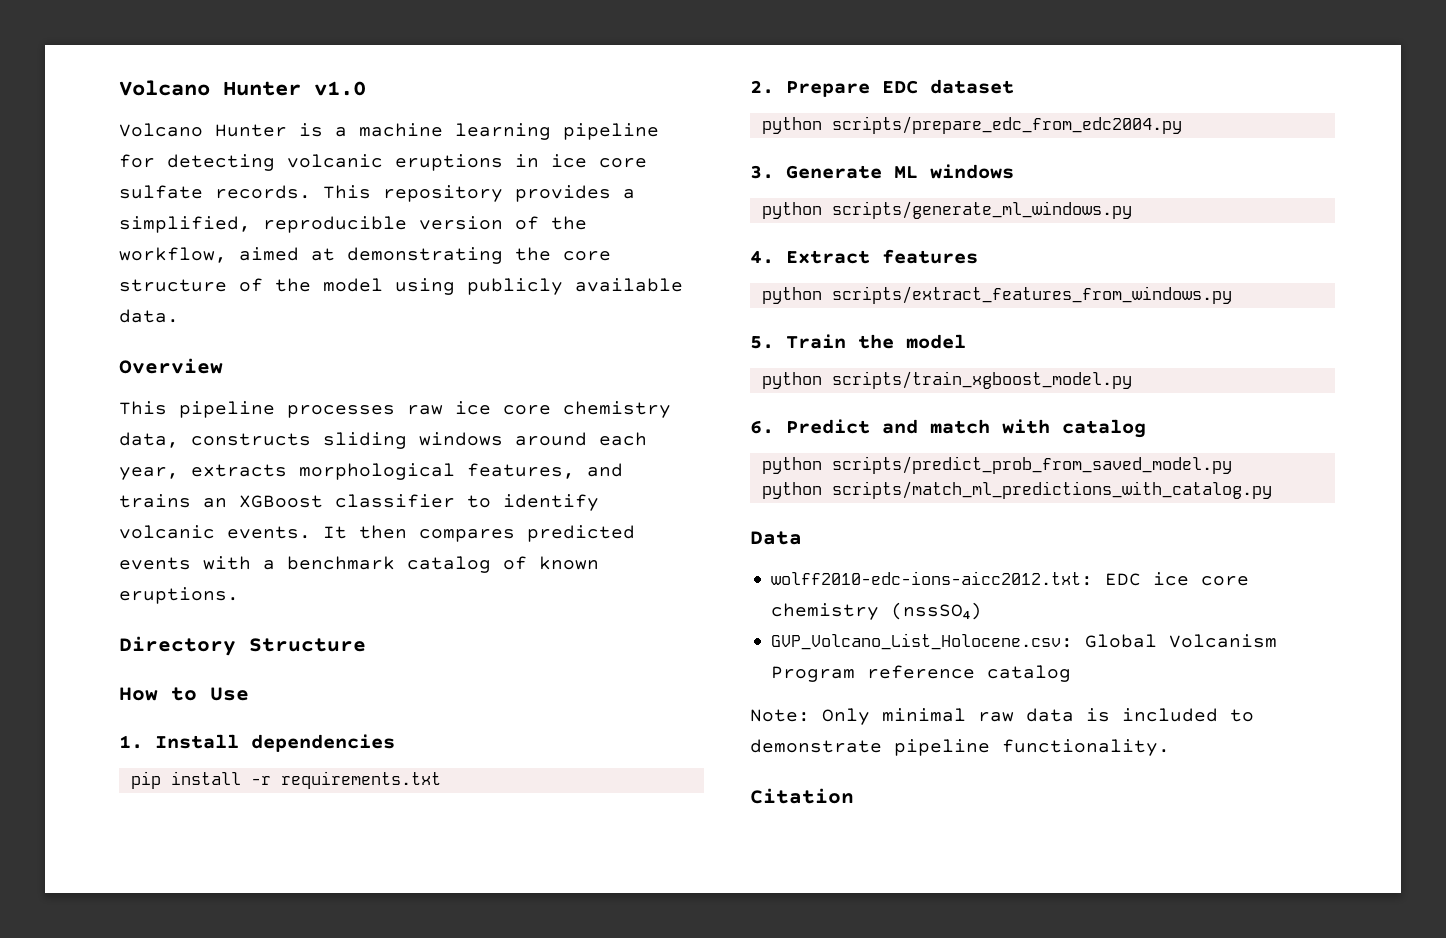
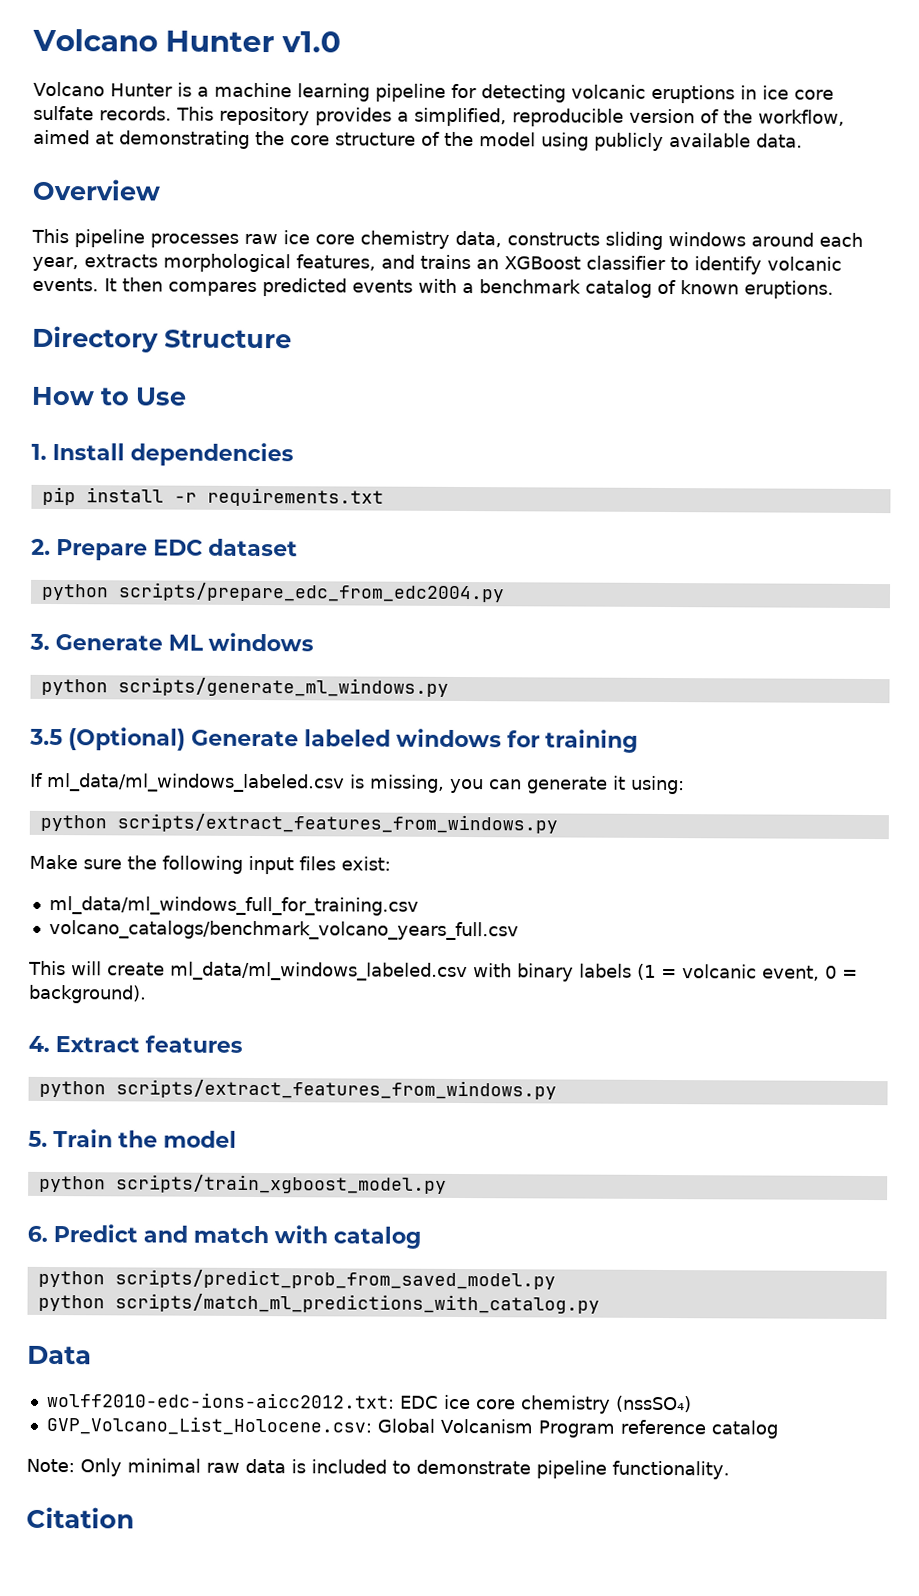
(1132, 210) none -> [29,727,638,753] [30,772,685,795] [39,813,558,834] [29,854,391,875] [48,895,419,916] [48,919,519,941] [28,960,858,982] [28,984,147,1004] // 3.5 (Optional) Generate labeled windows for training // If ml_data/ml_windows_labeled.csv is missing, you can generate it using: // python scripts/extract_features_from_windows.py // Make sure the following input files exist: // ml_data/ml_windows_full_for_training.csv // volcano_catalogs/benchmark_volcano_years_full.csv // This will create ml_data/ml_windows_labeled.csv with binary labels (1 = volcanic event, 0 = background).

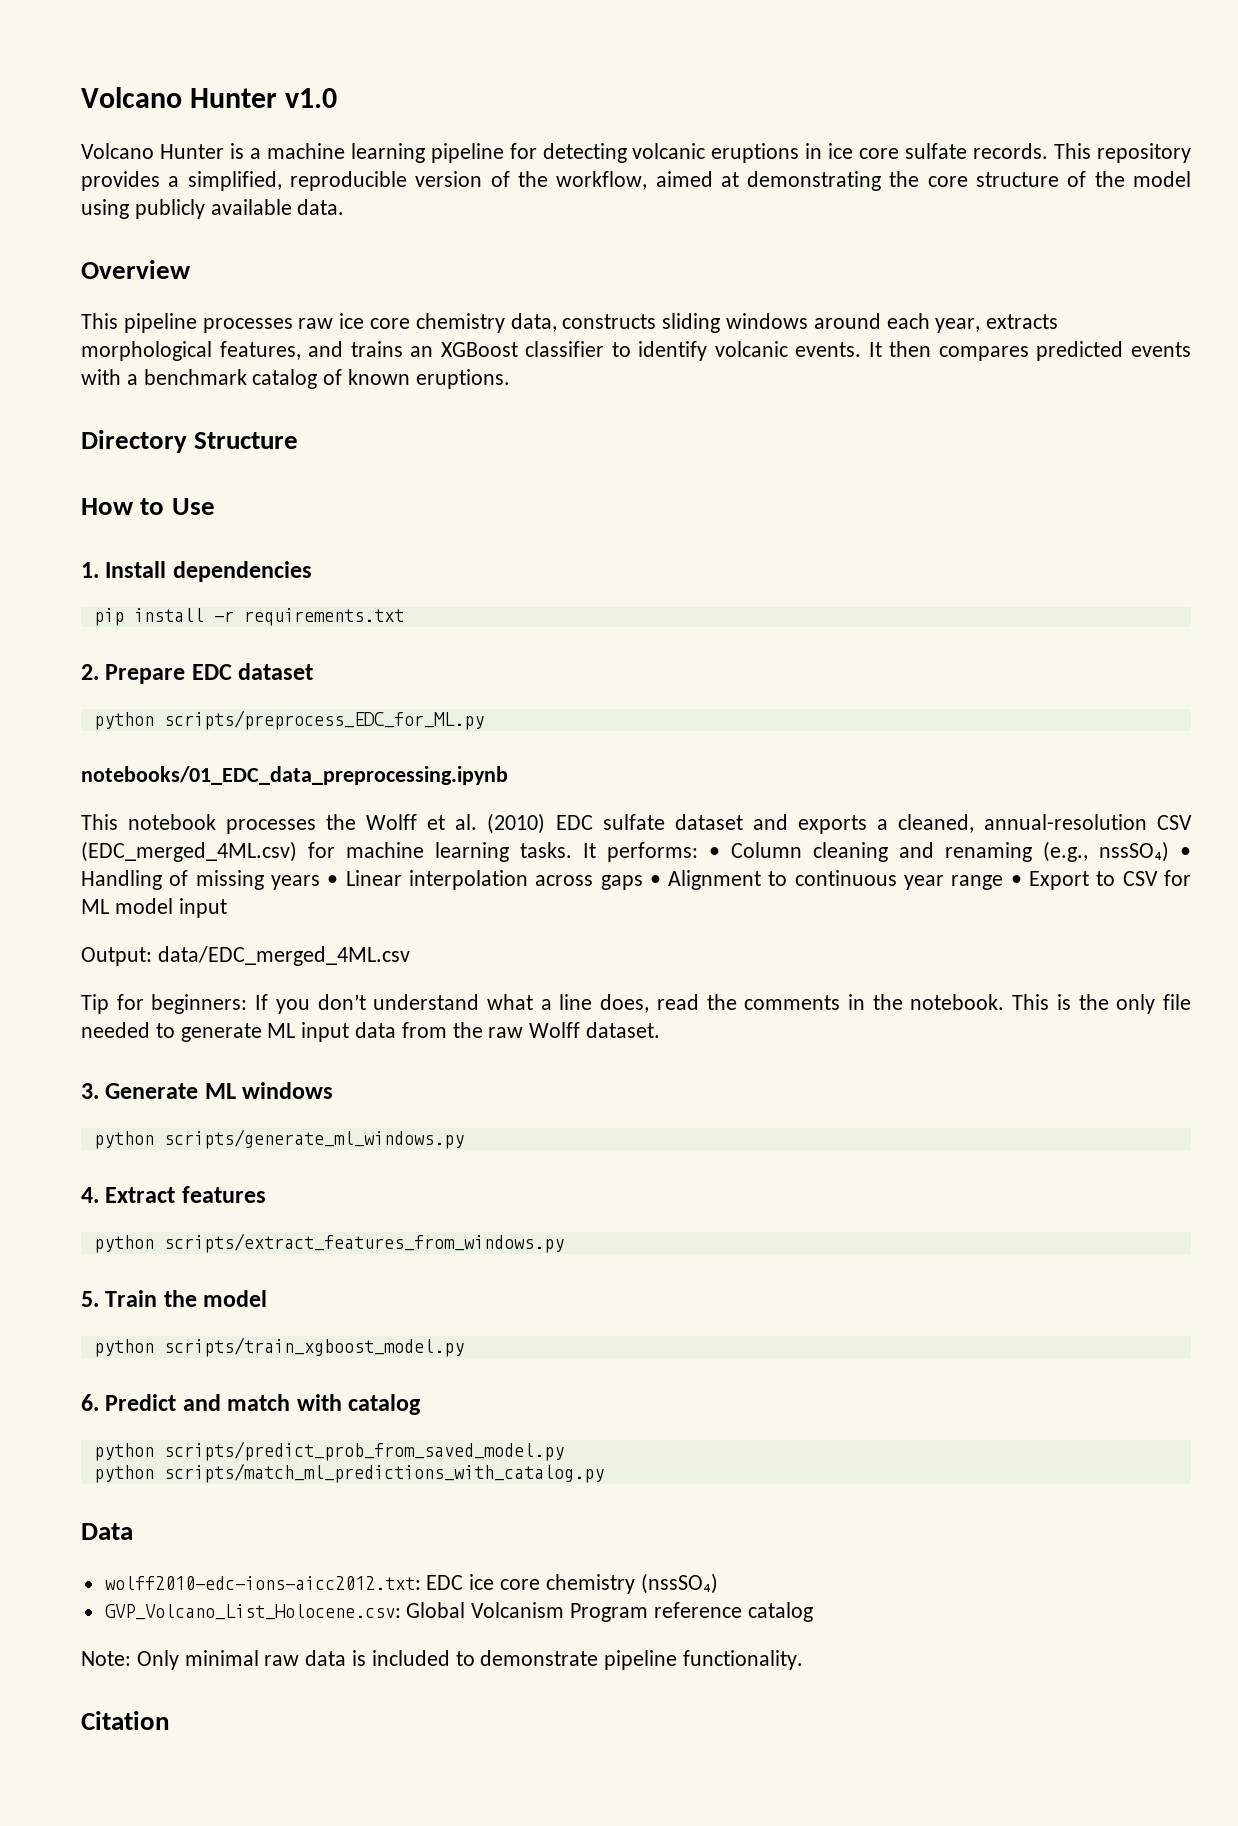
[117,582,505,603] scripts/prepare_edc_from_edc2004.py -> [163,710,484,730] [81,766,508,785] [81,813,1192,834] [81,841,1191,862] [81,870,1191,890] [81,898,227,918] [81,946,410,966] [81,994,1191,1014] [81,1022,661,1042] scripts/preprocess_EDC_for_ML.py // notebooks/01_EDC_data_preprocessing.ipynb // This notebook processes the Wolff et al. (2010) EDC sulfate dataset and exports a cleaned, annual-resolution CSV (EDC_merged_4ML.csv) for machine learning tasks. It performs: • Column cleaning and renaming (e.g., nssSO₄) • Handling of missing years • Linear interpolation across gaps • Alignment to continuous year range • Export to CSV for ML model input // Output: data/EDC_merged_4ML.csv // Tip for beginners: If you don’t understand what a line does, read the comments in the notebook. This is the only file needed to generate ML input data from the raw Wolff dataset.
[29,727,638,753] [30,772,685,795] [39,813,558,834] [29,854,391,875] [48,895,419,916] [48,919,519,941] [28,960,858,982] [28,984,147,1004] // 3.5 (Optional) Generate labeled windows for training // If ml_data/ml_windows_labeled.csv is missing, you can generate it using: // python scripts/extract_features_from_windows.py // Make sure the following input files exist: // ml_data/ml_windows_full_for_training.csv // volcano_catalogs/benchmark_volcano_years_full.csv // This will create ml_data/ml_windows_labeled.csv with binary labels (1 = volcanic event, 0 = background). -> (464, 1139) none

